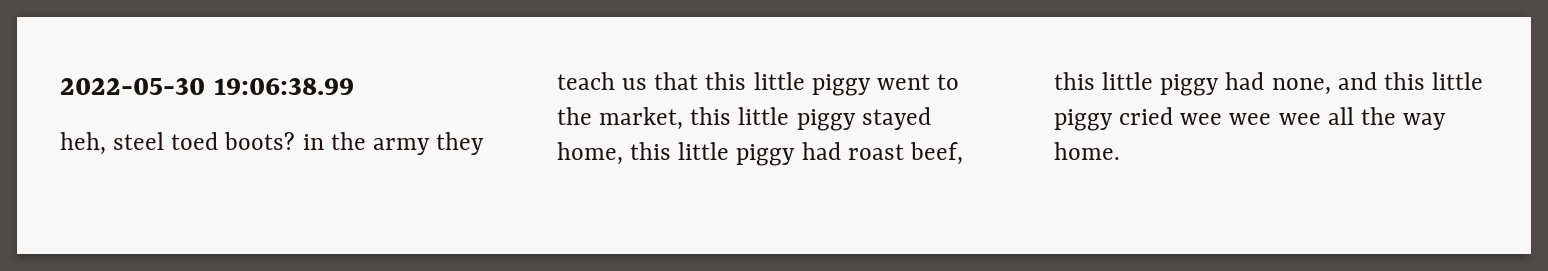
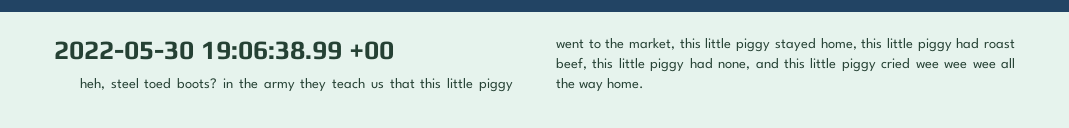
(354, 86) none -> [349,41,395,60] +00

